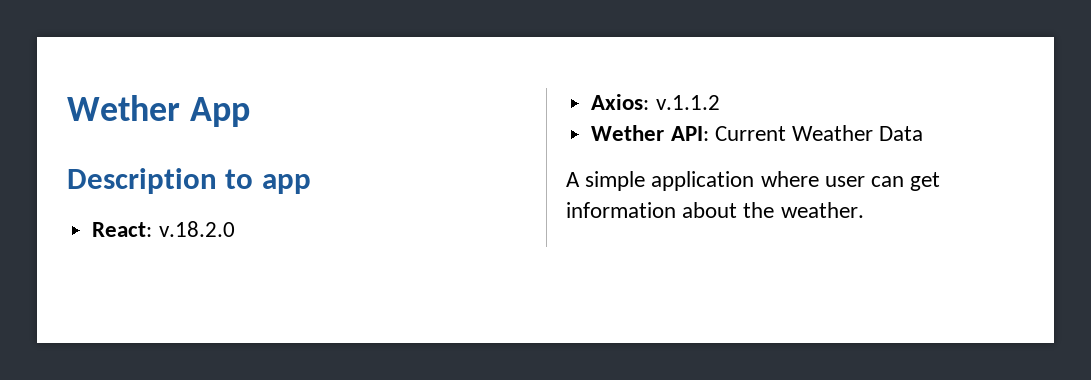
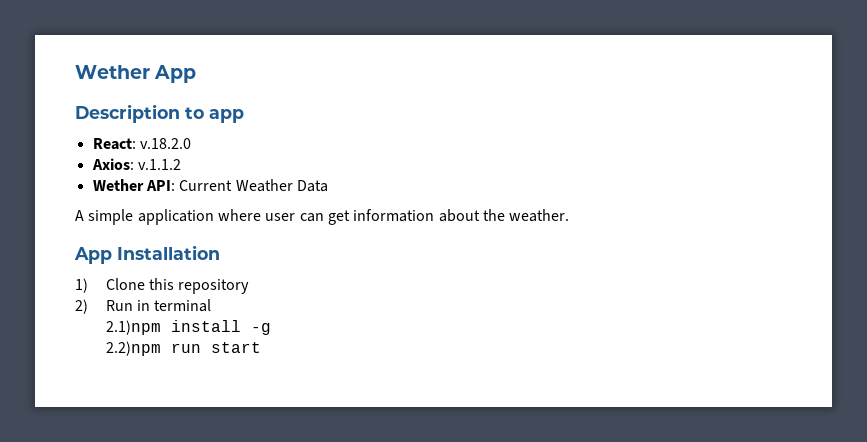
(864, 210) none -> [74,245,220,264] [75,278,250,294] [75,299,212,314] [105,320,271,335] [105,341,261,356] // App Installation // 1) Clone this repository // 2) Run in terminal // 2.1)npm install -g // 2.2)npm run start

